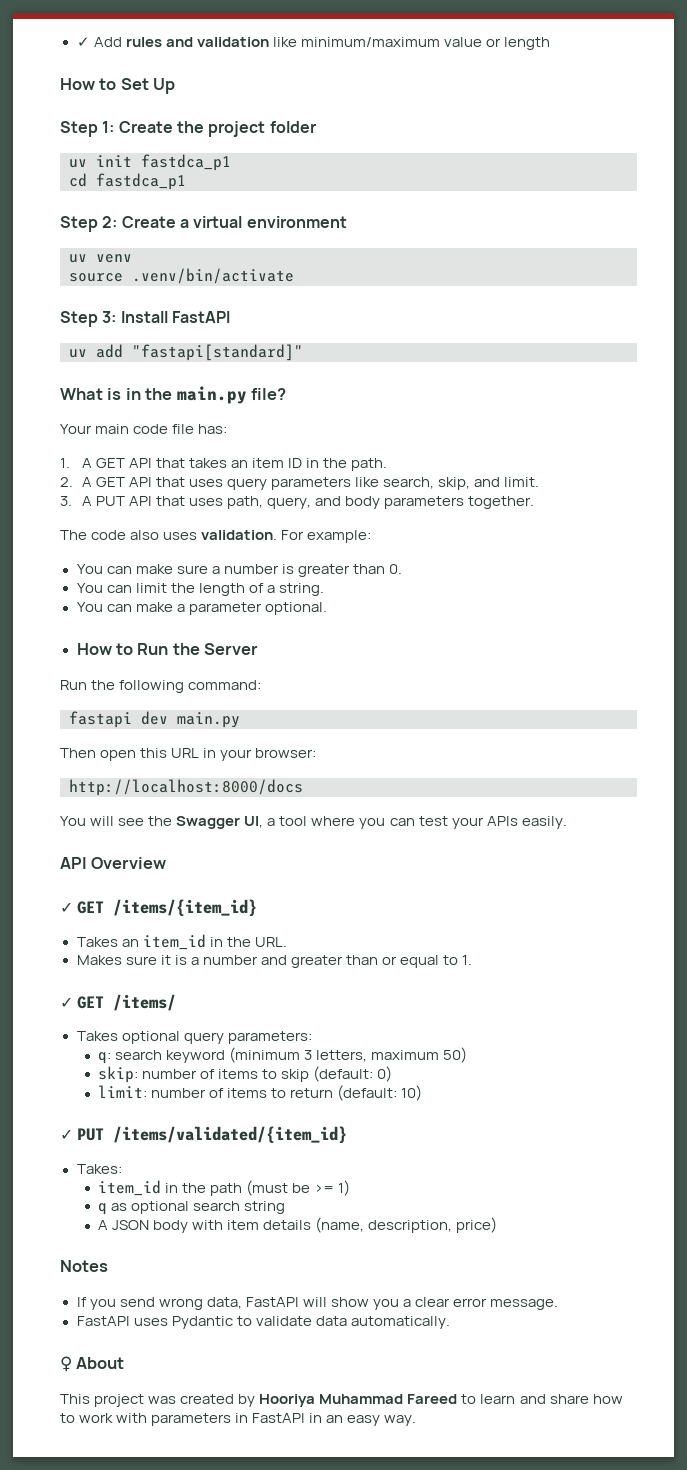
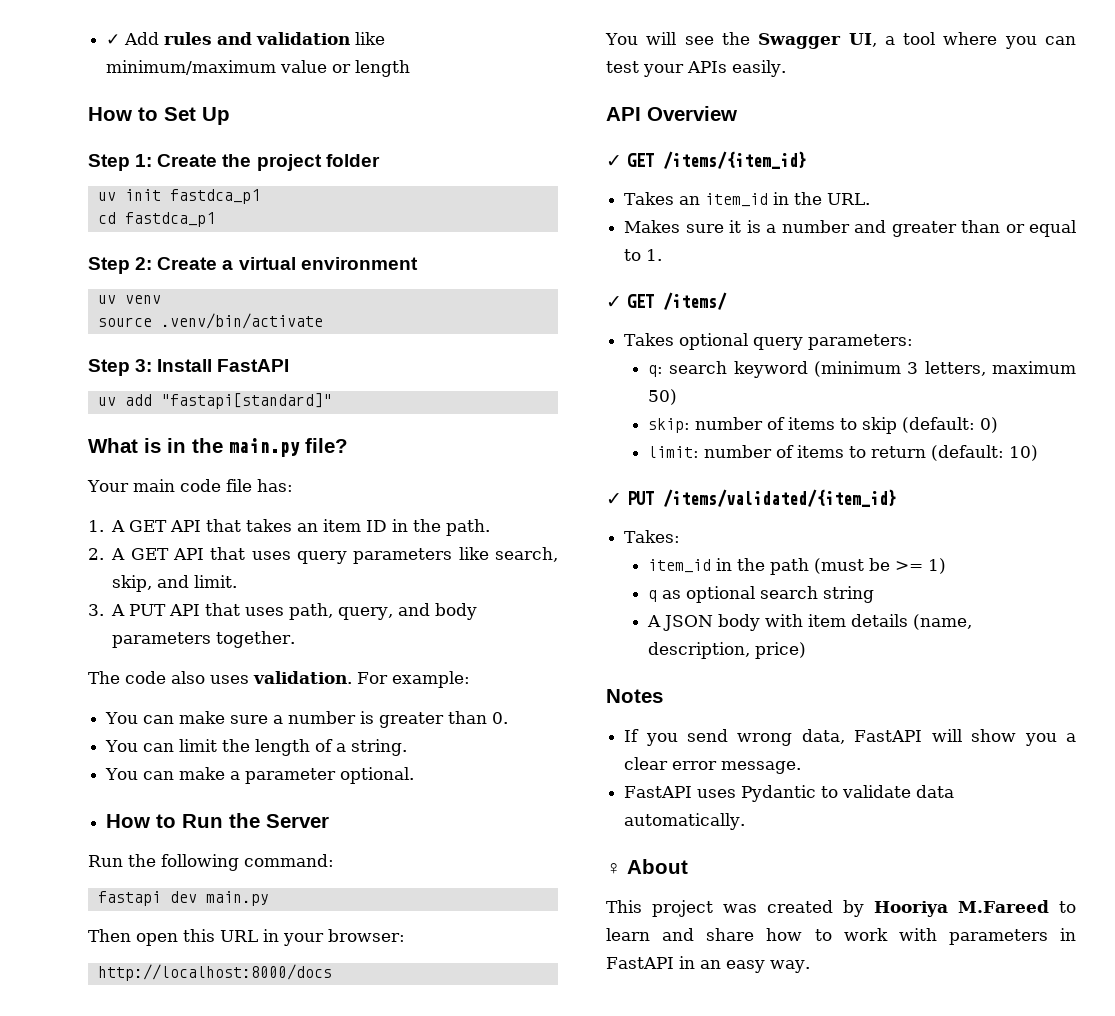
[319,1394,458,1404] Muhammad Fareed -> [958,900,1050,913] M.Fareed

